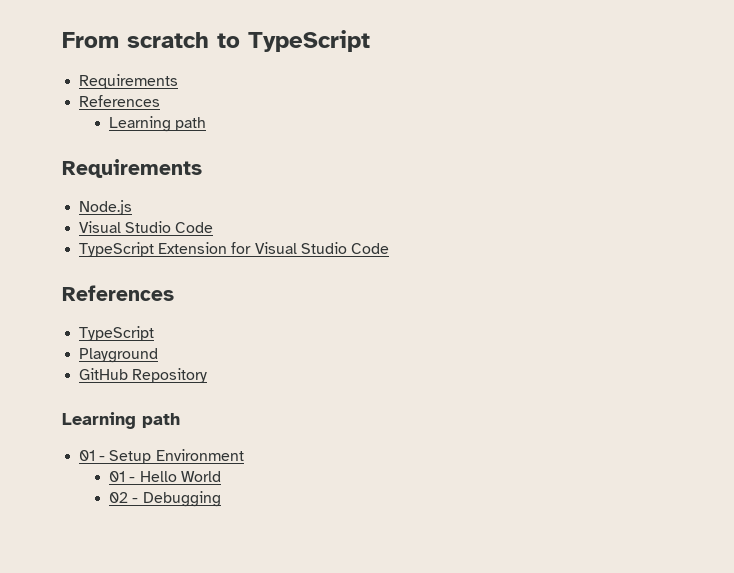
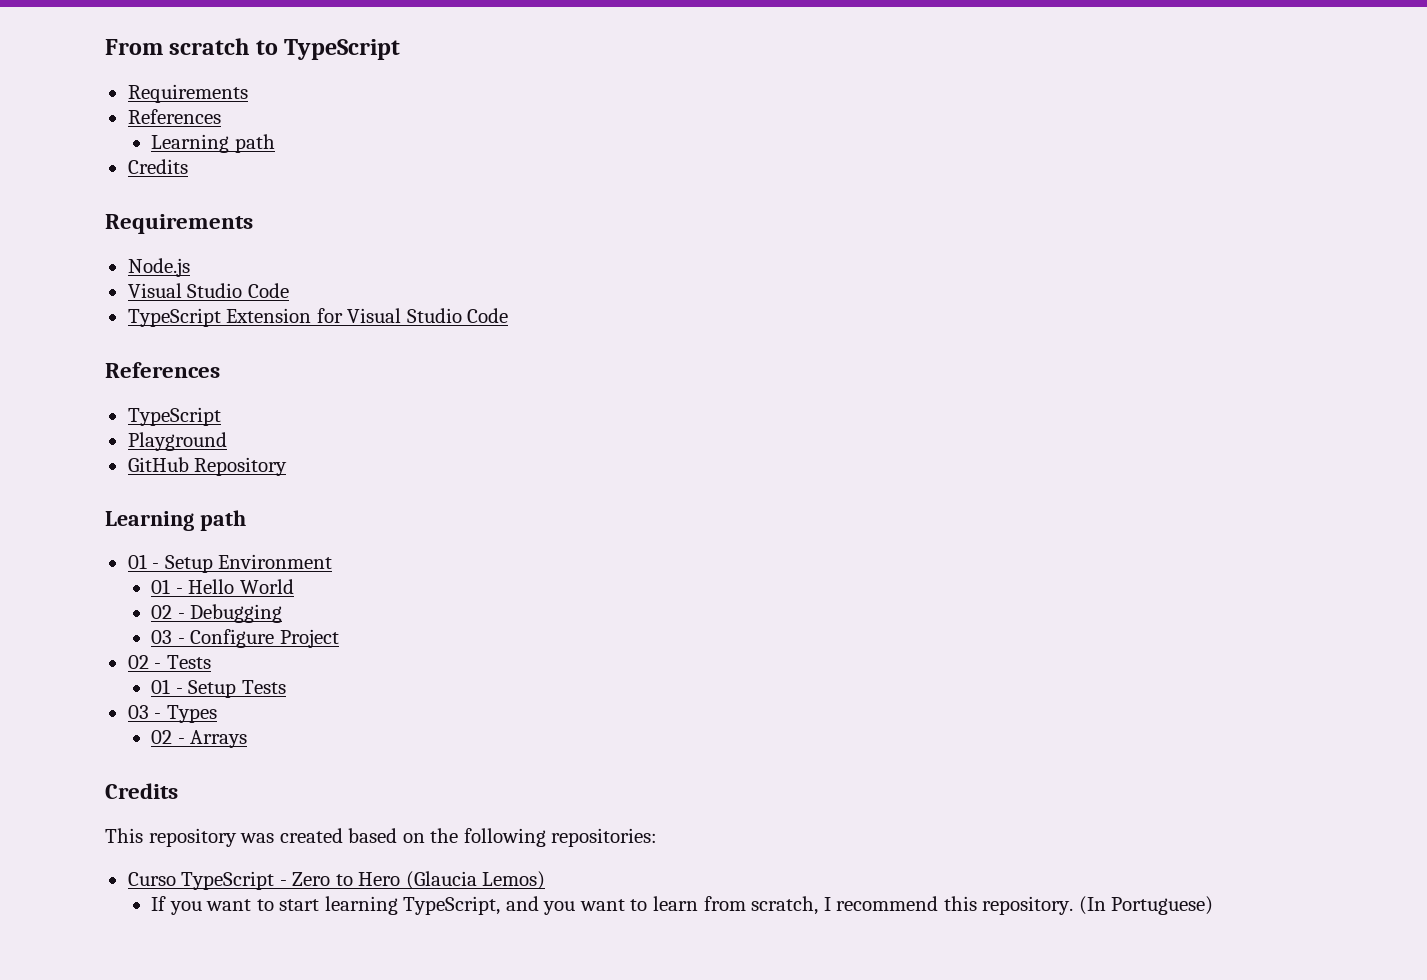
(207, 124) none -> [127,159,188,174] // Credits
(221, 499) none -> [151,629,339,648] [127,655,211,669] [151,679,286,698] [127,705,217,723] [151,730,248,748] [105,783,178,799] [105,828,658,847] [127,871,546,890] [151,896,1214,915] // 03 - Configure Project // 02 - Tests // 01 - Setup Tests // 03 - Types // 02 - Arrays // Credits // This repository was created based on the following repositories: // Curso TypeScript - Zero to Hero (Glaucia Lemos) // If you want to start learning TypeScript, and you want to learn from scratch, I recommend this repository. (In Portuguese)

